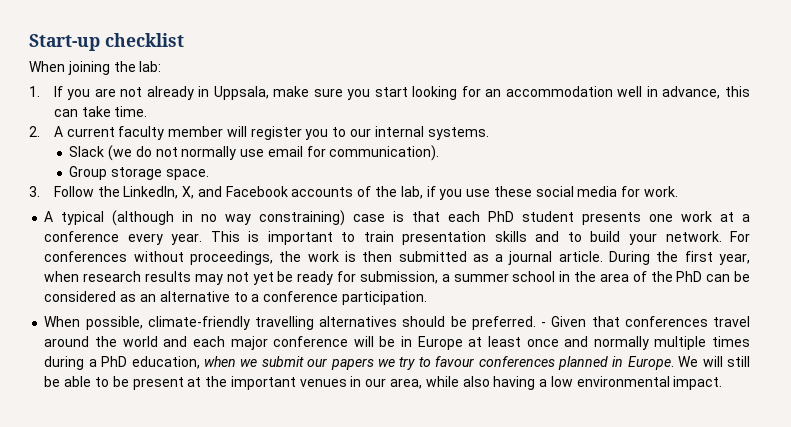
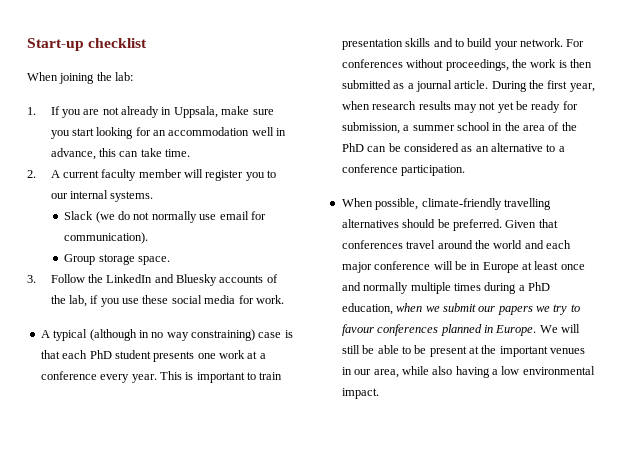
[123,186,288,199] LinkedIn, X, and Facebook -> [106,274,218,286] LinkedIn and Bluesky
[541,322,547,327] - -> (502, 225) none

